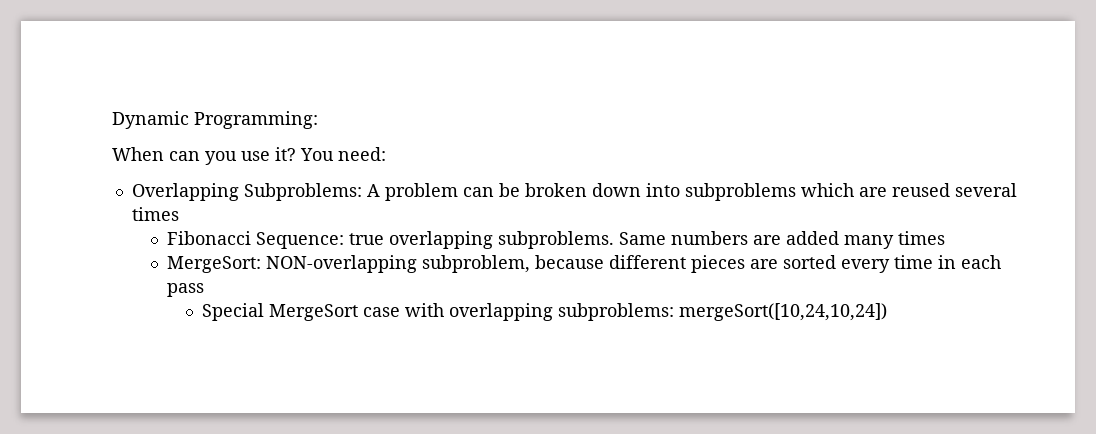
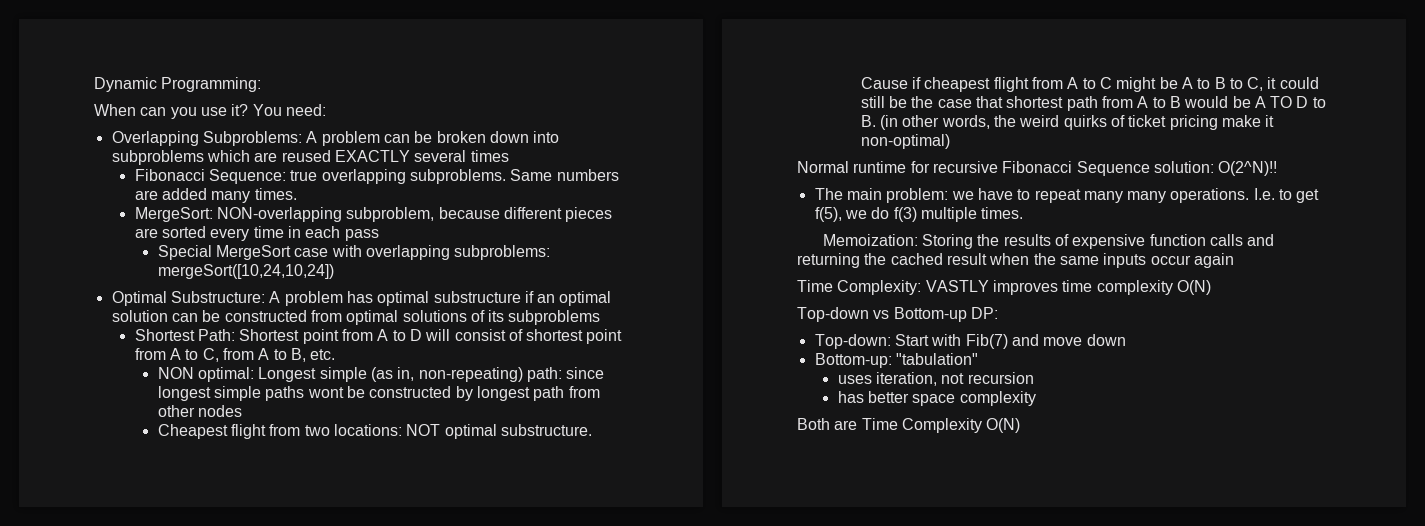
(950, 190) none -> [334,150,410,162] EXACTLY
[897,231,945,245] times -> [254,188,297,200] times.
(888, 312) none -> [111,291,612,306] [111,310,601,325] [134,329,623,344] [134,348,336,362] [157,367,605,382] [157,386,600,401] [157,405,242,417] [157,424,592,439] [860,77,1319,92] [860,96,1326,111] [860,115,1275,130] [860,134,950,149] [797,161,1278,176] [814,188,1320,203] [814,207,1024,222] [822,234,1275,249] [797,253,1234,268] [797,280,1211,295] [797,307,998,322] [814,334,1126,349] [814,353,978,368] [837,372,1034,386] [837,391,1036,406] [797,418,1021,433] // Optimal Substructure: A problem has optimal substructure if an optimal solution can be constructed from optimal solutions of its subproblems // Shortest Path: Shortest point from A to D will consist of shortest point from A to C, from A to B, etc. // NON optimal: Longest simple (as in, non-repeating) path: since longest simple paths wont be constructed by longest path from other nodes // Cheapest flight from two locations: NOT optimal substructure. Cause if cheapest flight from A to C might be A to B to C, it could still be the case that shortest path from A to B would be A TO D to B. (in other words, the weird quirks of ticket pricing make it non-optimal) // Normal runtime for recursive Fibonacci Sequence solution: O(2^N)!! // The main problem: we have to repeat many many operations. I.e. to get f(5), we do f(3) multiple times. // Memoization: Storing the results of expensive function calls and returning the cached result when the same inputs occur again // Time Complexity: VASTLY improves time complexity O(N) // Top-down vs Bottom-up DP: // Top-down: Start with Fib(7) and move down // Bottom-up: "tabulation" // uses iteration, not recursion // has better space complexity // Both are Time Complexity O(N)

